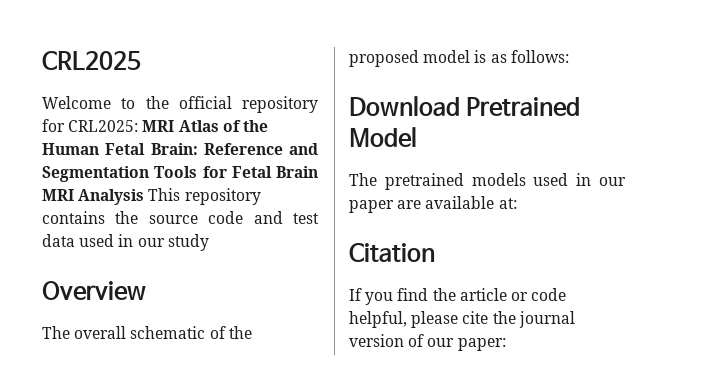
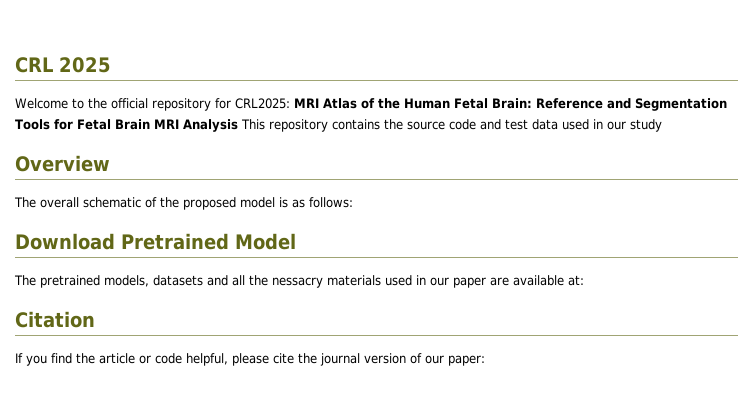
[42,51,141,70] CRL2025 -> [15,57,111,73] CRL 2025
[471,173,526,186] models -> [104,275,381,288] models, datasets and all the nessacry materials

